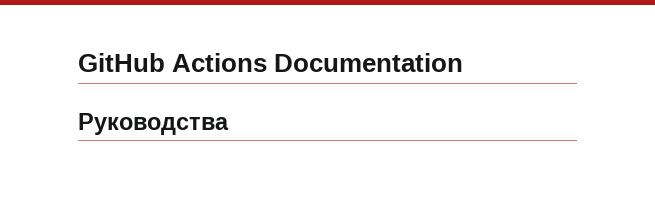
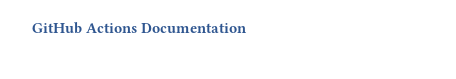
[78,113,229,135] // Руководства -> (248, 28) none

